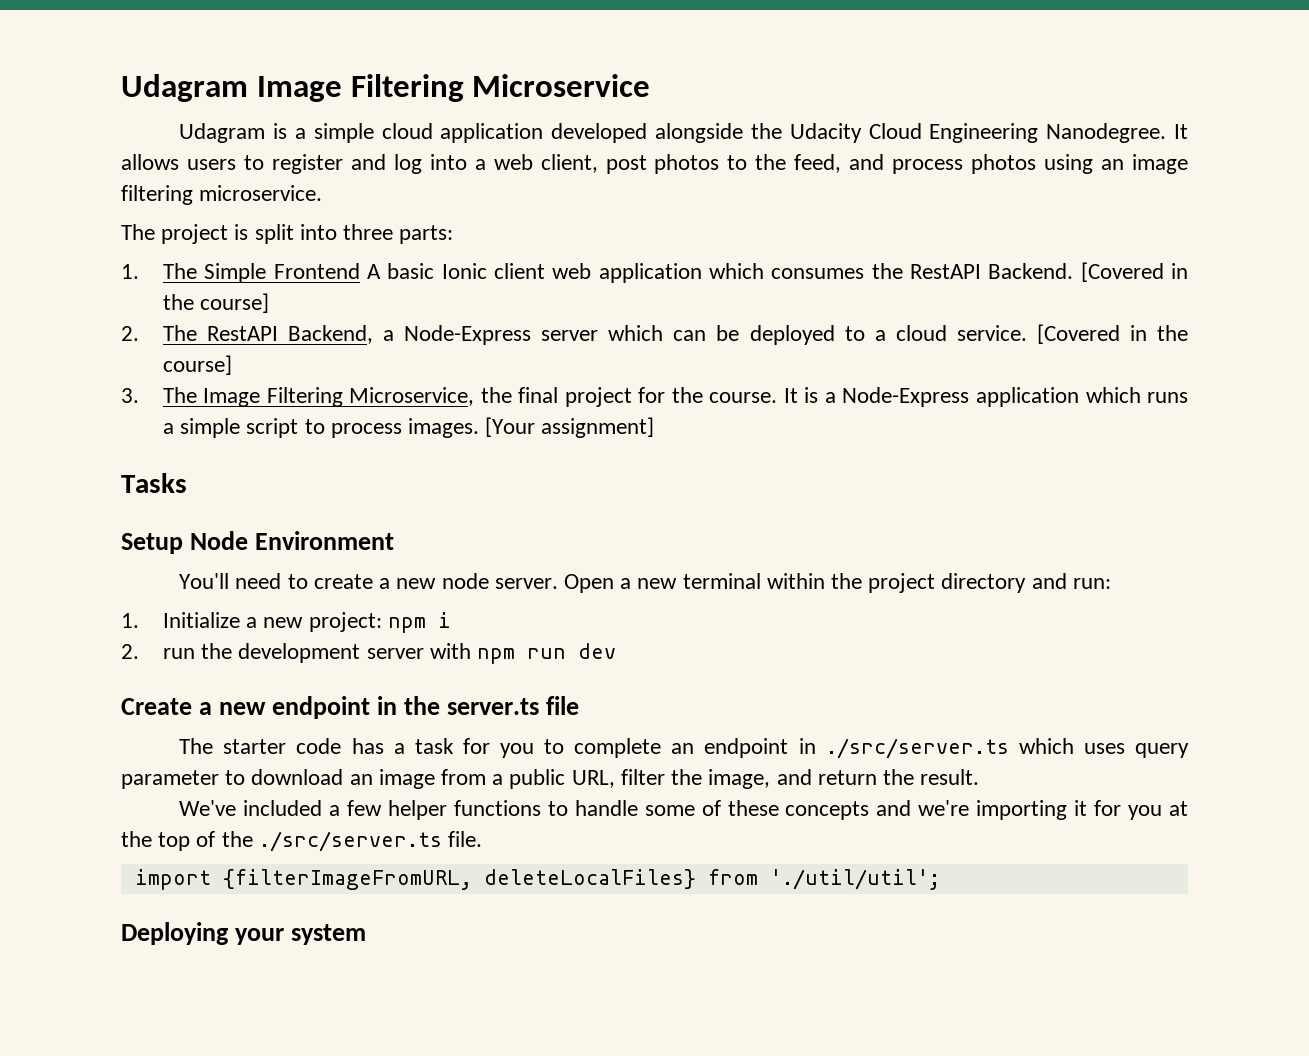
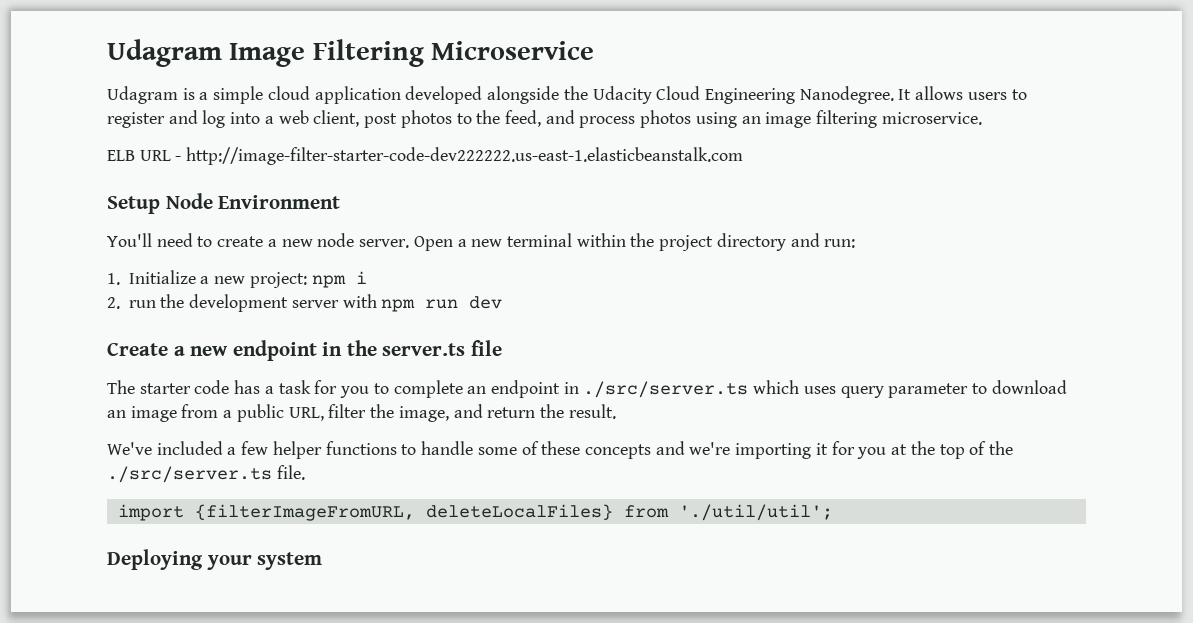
[121,224,454,244] [121,262,1188,283] [162,293,270,313] [121,324,1188,345] [162,355,232,375] [121,387,1188,407] [162,417,655,438] [121,473,187,493] The project is split into three parts: // 1. The Simple Frontend A basic Ionic client web application which consumes the RestAPI Backend. [Covered in the course] // 2. The RestAPI Backend, a Node-Express server which can be deployed to a cloud service. [Covered in the course] // 3. The Image Filtering Microservice, the final project for the course. It is a Node-Express application which runs a simple script to process images. [Your assignment] // Tasks -> [107,147,744,165] ELB URL - http://image-filter-starter-code-dev222222.us-east-1.elasticbeanstalk.com

